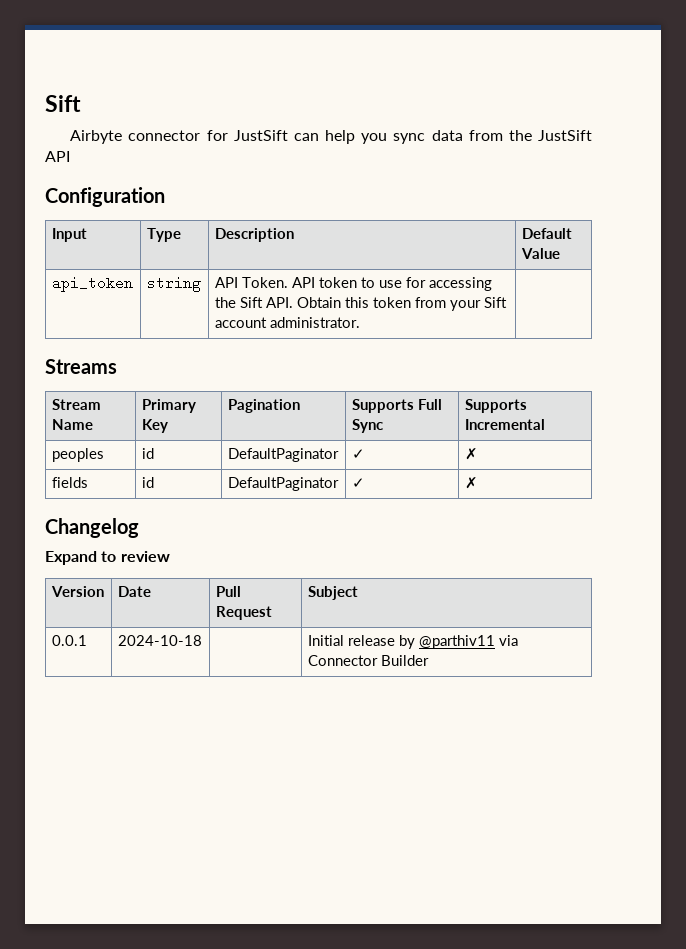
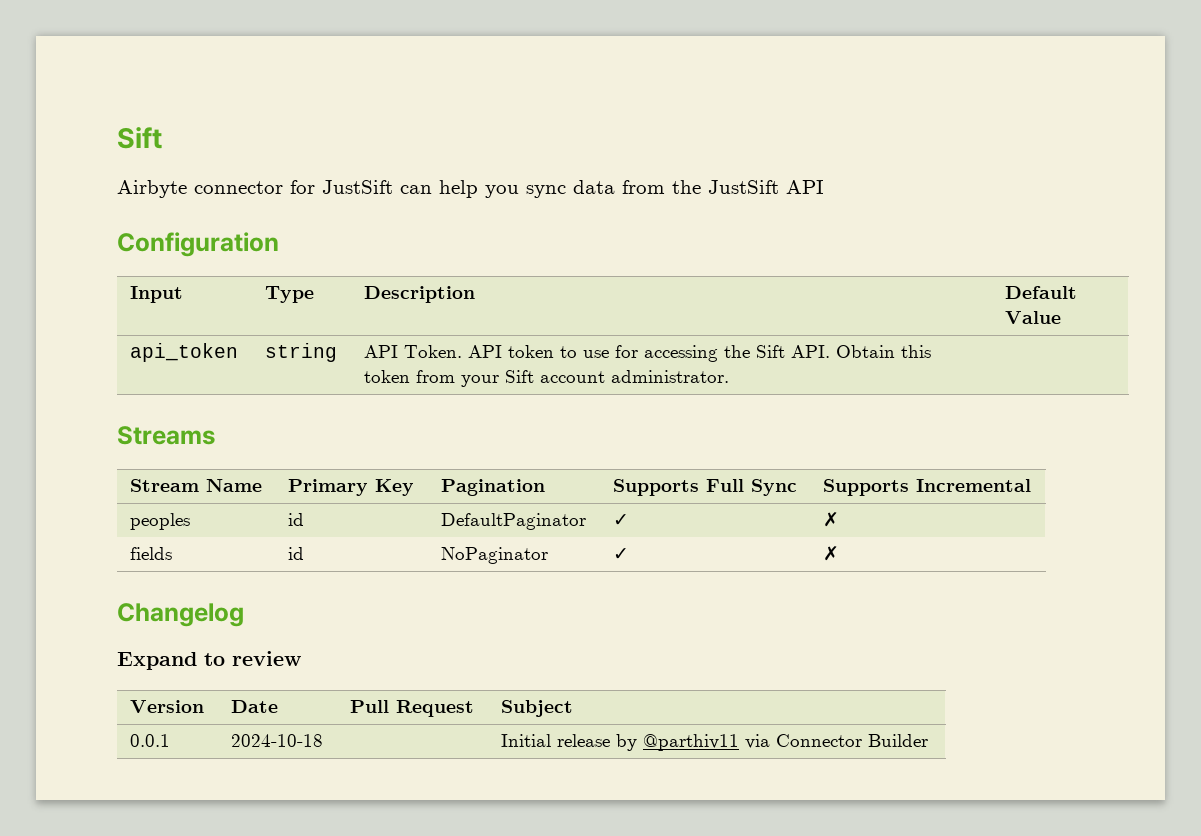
[227,477,339,491] DefaultPaginator -> [441,547,549,564] NoPaginator

